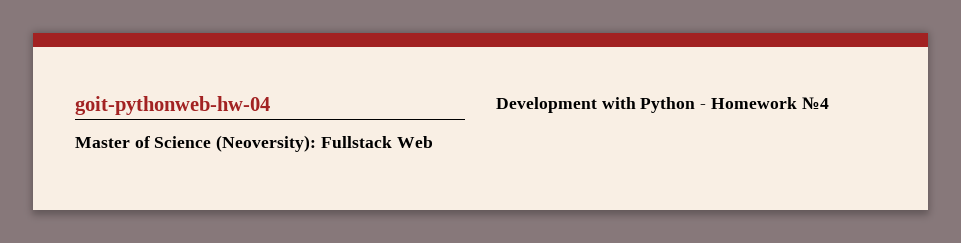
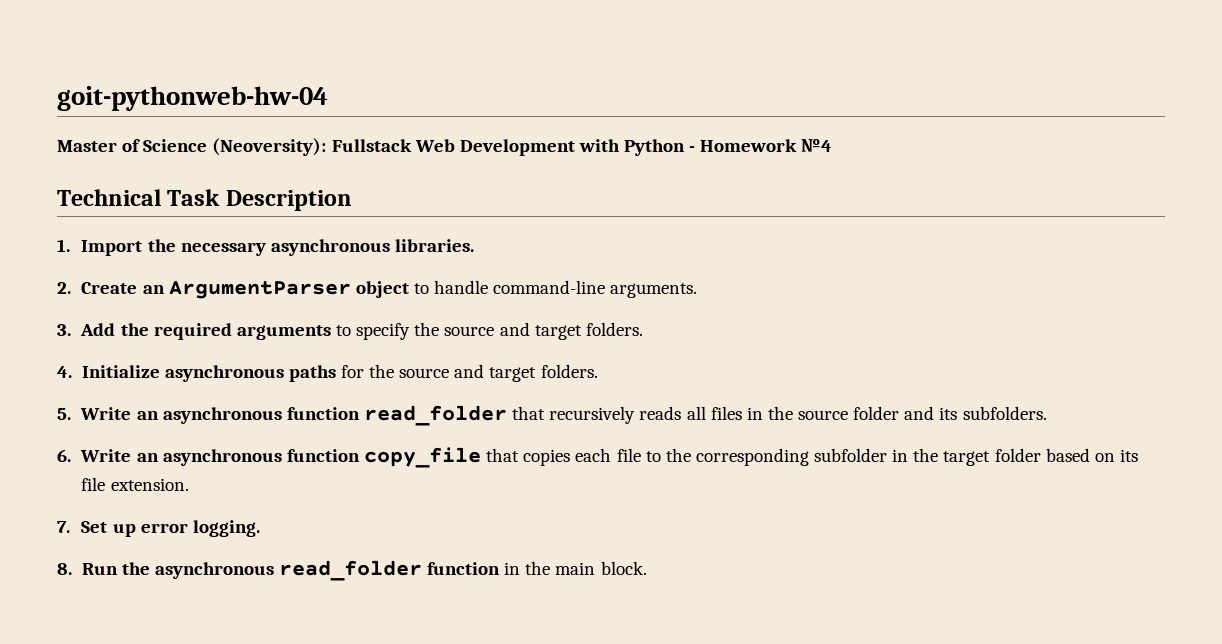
(829, 103) none -> [57,189,352,211] [57,239,475,256] [57,280,698,299] [57,322,643,340] [57,364,598,382] [57,405,1047,426] [57,447,1138,468] [81,477,189,491] [57,520,260,537] [57,560,647,581] // Technical Task Description // 1. Import the necessary asynchronous libraries. // 2. Create an ArgumentParser object to handle command-line arguments. // 3. Add the required arguments to specify the source and target folders. // 4. Initialize asynchronous paths for the source and target folders. // 5. Write an asynchronous function read_folder that recursively reads all files in the source folder and its subfolders. // 6. Write an asynchronous function copy_file that copies each file to the corresponding subfolder in the target folder based on its file extension. // 7. Set up error logging. // 8. Run the asynchronous read_folder function in the main block.

